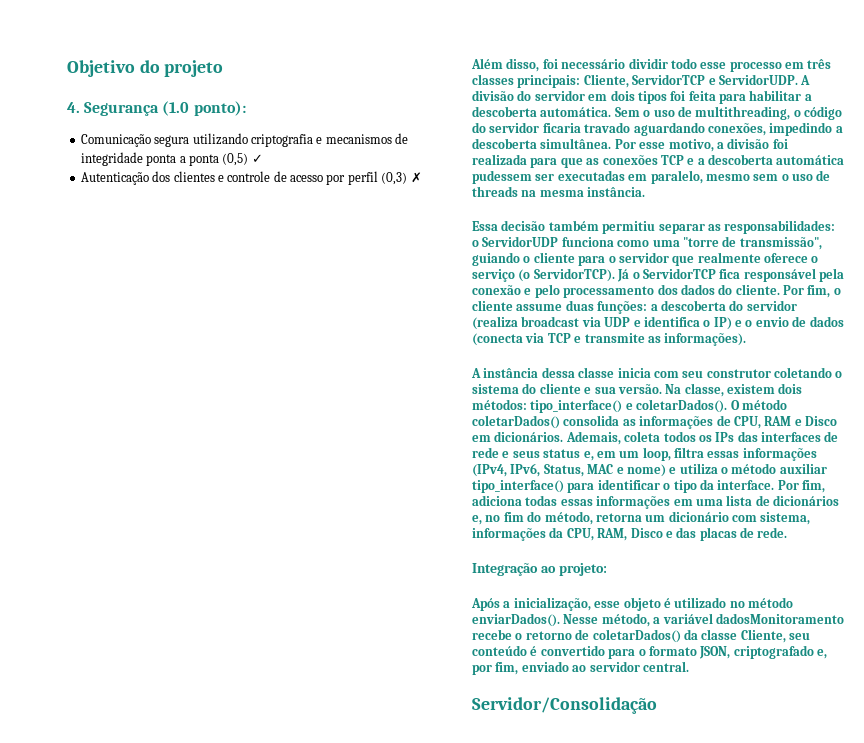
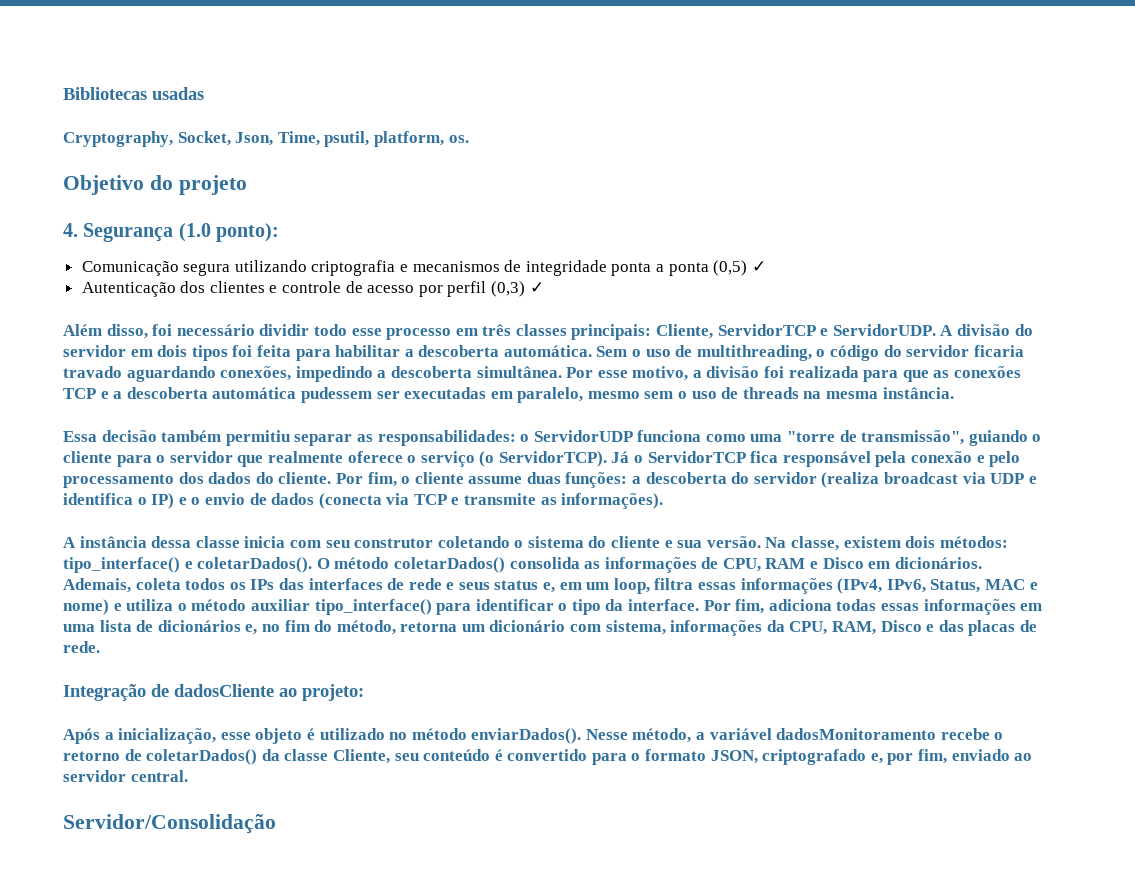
(67, 68) none -> [63,87,204,100] [63,131,469,147] Bibliotecas usadas // Cryptography, Socket, Json, Time, psutil, platform, os. //
[410,172,422,183] ✗ -> [529,282,544,293] ✓
(538, 569) none -> [151,684,274,697] de dadosCliente

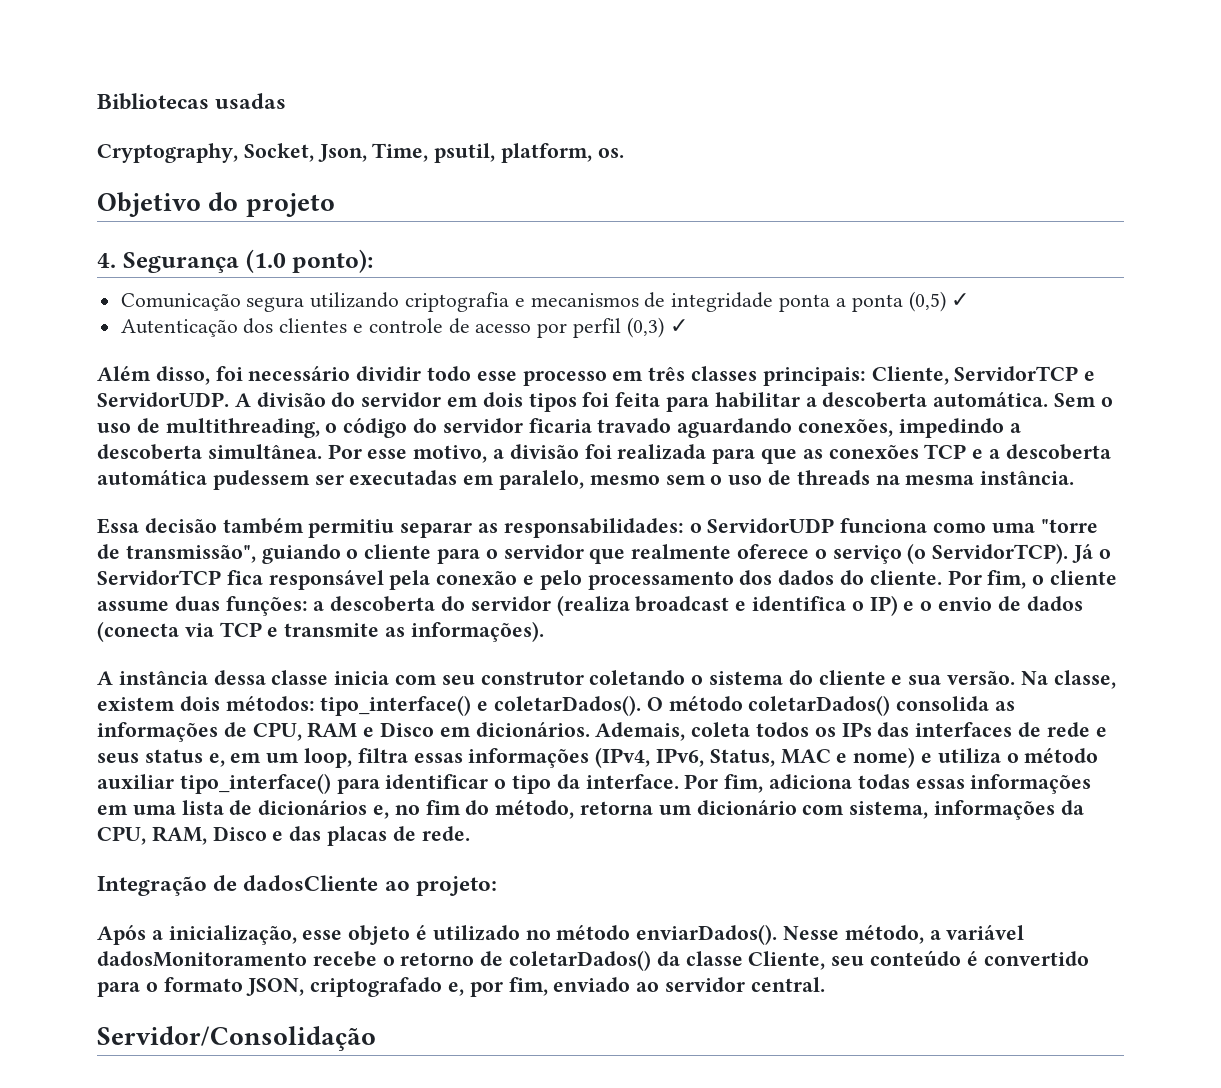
[962,472,1025,484] via UDP -> (730, 604) none

